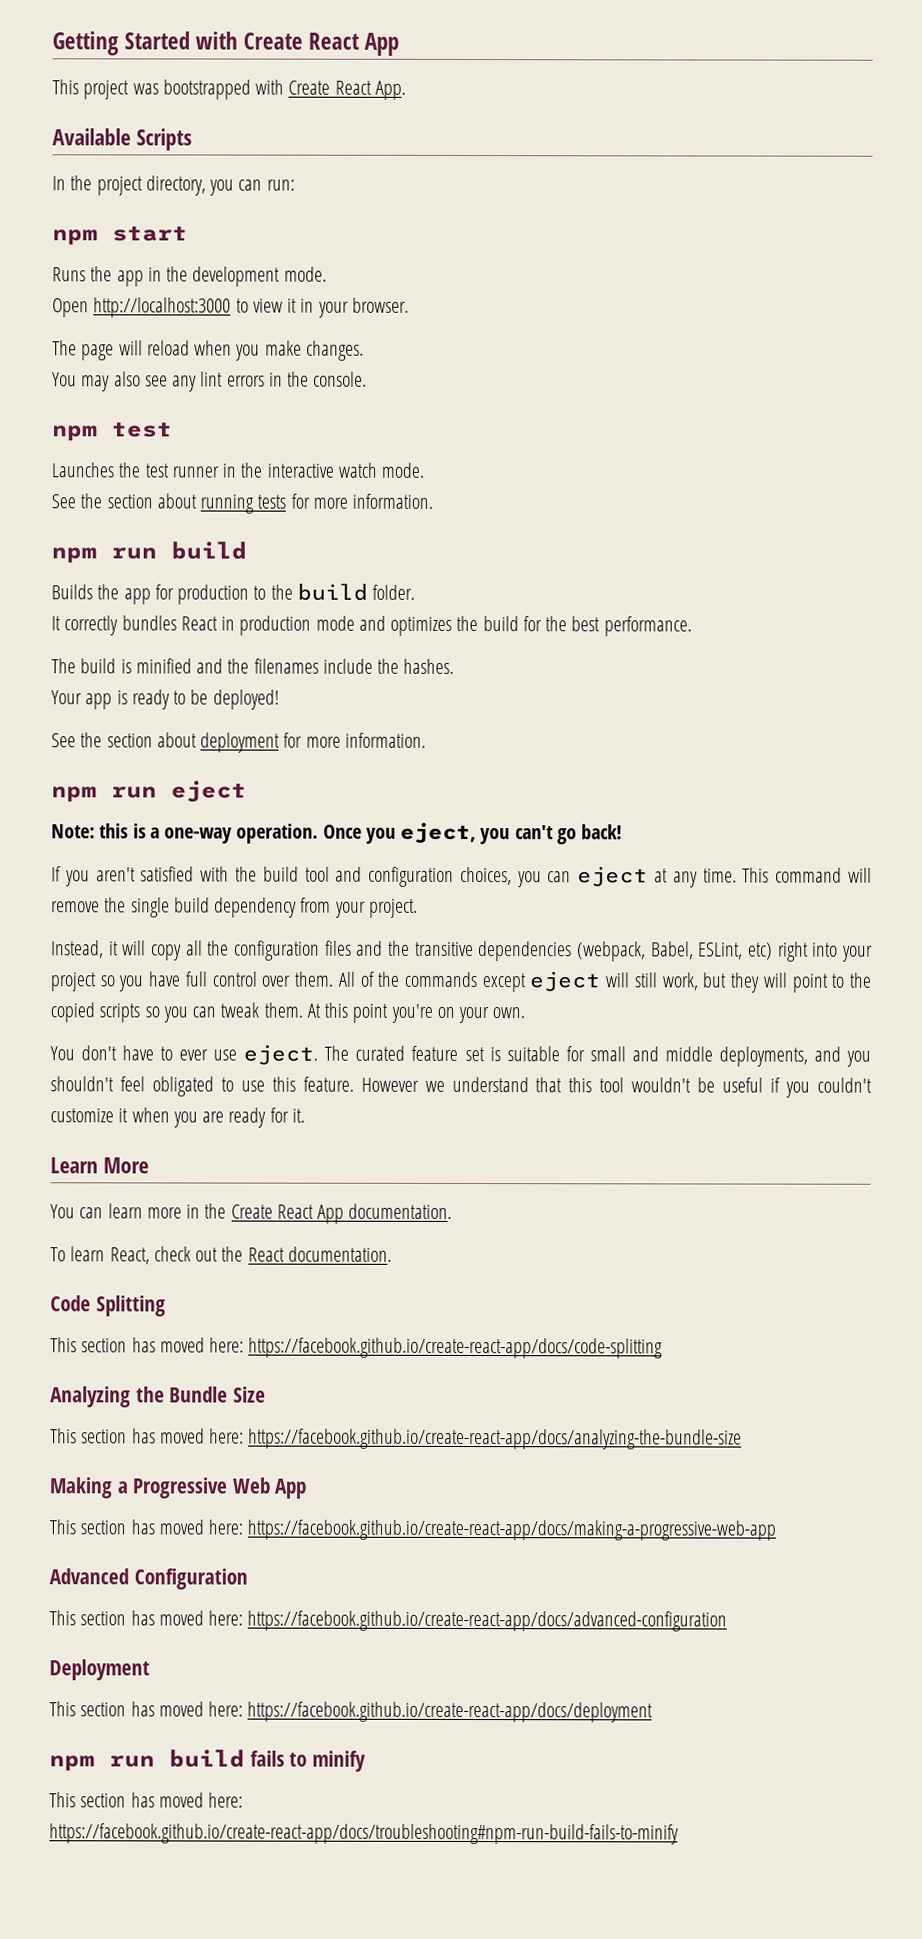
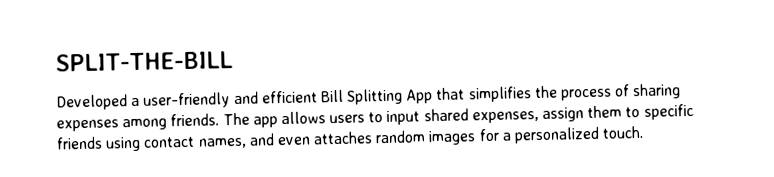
[52,31,400,56] [52,79,406,100] [52,128,192,151] [52,175,295,196] [52,226,188,246] [52,266,327,287] [52,297,409,318] [52,340,364,361] [52,371,368,392] [52,422,173,442] [51,462,425,478] [51,493,434,514] [51,541,247,564] [51,583,416,605] [51,615,692,637] [51,658,455,674] [51,689,279,710] [51,732,426,753] [51,780,247,803] [51,822,623,845] [51,866,872,888] [51,897,418,918] [51,940,873,962] [50,971,872,993] [50,1002,526,1024] [50,1044,872,1067] [50,1076,873,1098] [50,1107,305,1128] [50,1157,149,1174] [50,1203,453,1224] [50,1246,392,1265] [50,1295,166,1317] [50,1337,664,1359] [50,1386,266,1408] [50,1428,743,1450] [49,1477,308,1499] [49,1519,777,1541] [49,1568,248,1590] [49,1610,728,1632] [49,1659,150,1681] [49,1701,654,1723] [49,1749,366,1772] [49,1792,244,1808] [49,1823,679,1845] Getting Started with Create React App // This project was bootstrapped with Create React App. // Available Scripts // In the project directory, you can run: // npm start // Runs the app in the development mode. // Open http://localhost:3000 to view it in your browser. // The page will reload when you make changes. // You may also see any lint errors in the console. // npm test // Launches the test runner in the interactive watch mode. // See the section about running tests for more information. // npm run build // Builds the app for production to the build folder. // It correctly bundles React in production mode and optimizes the build for the best performance. // The build is minified and the filenames include the hashes. // Your app is ready to be deployed! // See the section about deployment for more information. // npm run eject // Note: this is a one-way operation. Once you eject, you can't go back! // If you aren't satisfied with the build tool and configuration choices, you can eject at any time. This command will remove the single build dependency from your project. // Instead, it will copy all the configuration files and the transitive dependencies (webpack, Babel, ESLint, etc) right into your project so you have full control over them. All of the commands except eject will still work, but they will point to the copied scripts so you can tweak them. At this point you're on your own. // You don't have to ever use eject. The curated feature set is suitable for small and middle deployments, and you shouldn't feel obligated to use this feature. However we understand that this tool wouldn't be useful if you couldn't customize it when you are ready for it. // Learn More // You can learn more in the Create React App documentation. // To learn React, check out the React documentation. // Code Splitting // This section has moved here: https://facebook.github.io/create-react-app/docs/code-splitting // Analyzing the Bundle Size // This section has moved here: https://facebook.github.io/create-react-app/docs/analyzing-the-bundle-size // Making a Progressive Web App // This section has moved here: https://facebook.github.io/create-react-app/docs/making-a-progressive-web-app // Advanced Configuration // This section has moved here: https://facebook.github.io/create-react-app/docs/advanced-configuration // Deployment // This section has moved here: https://facebook.github.io/create-react-app/docs/deployment // npm run build fails to minify // This section has moved here: https://facebook.github.io/create-react-app/docs/troubleshooting#npm-run-build-fails-to-minify -> [55,51,233,72] [56,83,682,111] [56,103,694,132] [56,125,645,152] SPLIT-THE-BILL // Developed a user-friendly and efficient Bill Splitting App that simplifies the process of sharing expenses among friends. The app allows users to input shared expenses, assign them to specific friends using contact names, and even attaches random images for a personalized touch.

